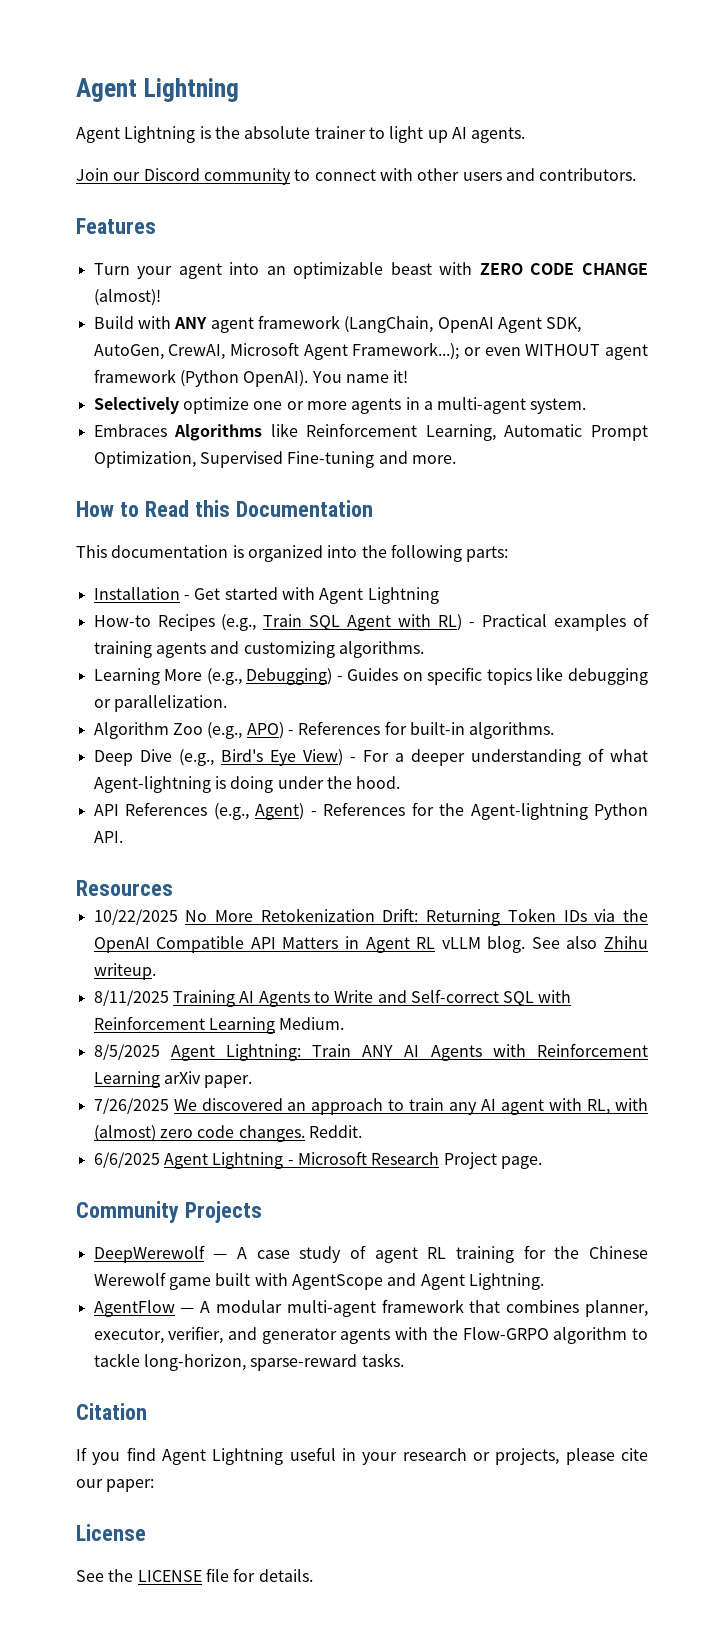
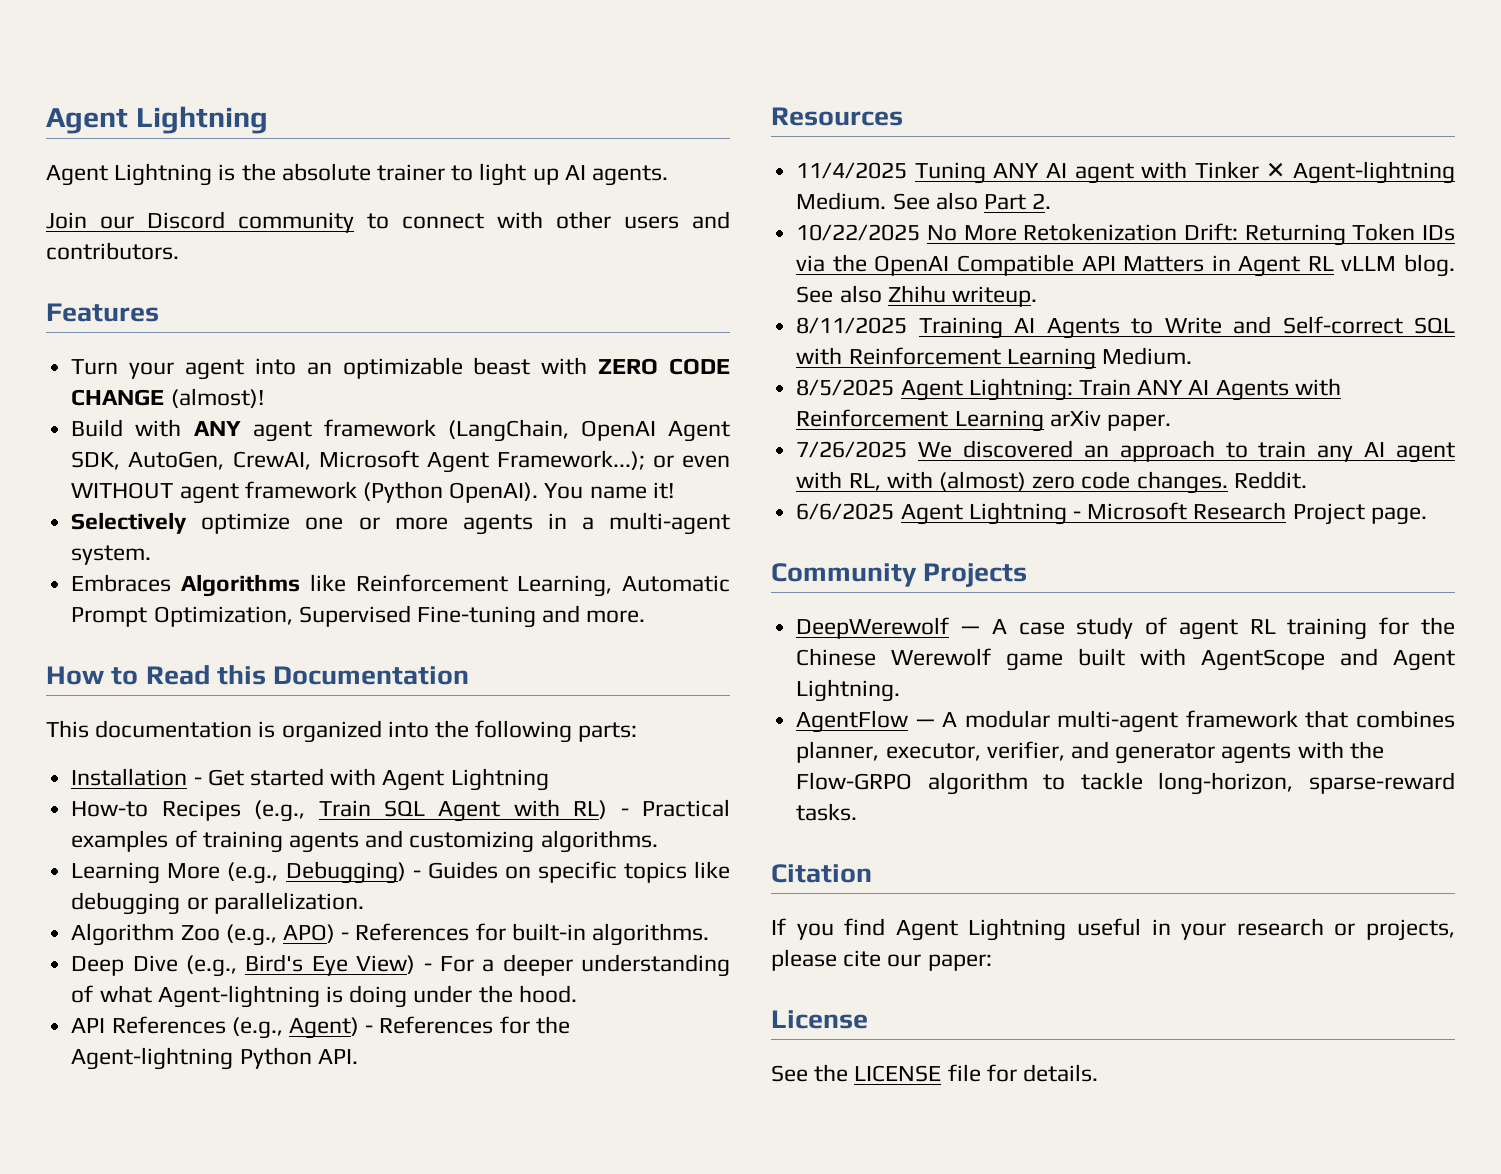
(173, 888) none -> [796,161,1455,184] [796,192,1052,210] // 11/4/2025 Tuning ANY AI agent with Tinker ✕ Agent-lightning Medium. See also Part 2.

